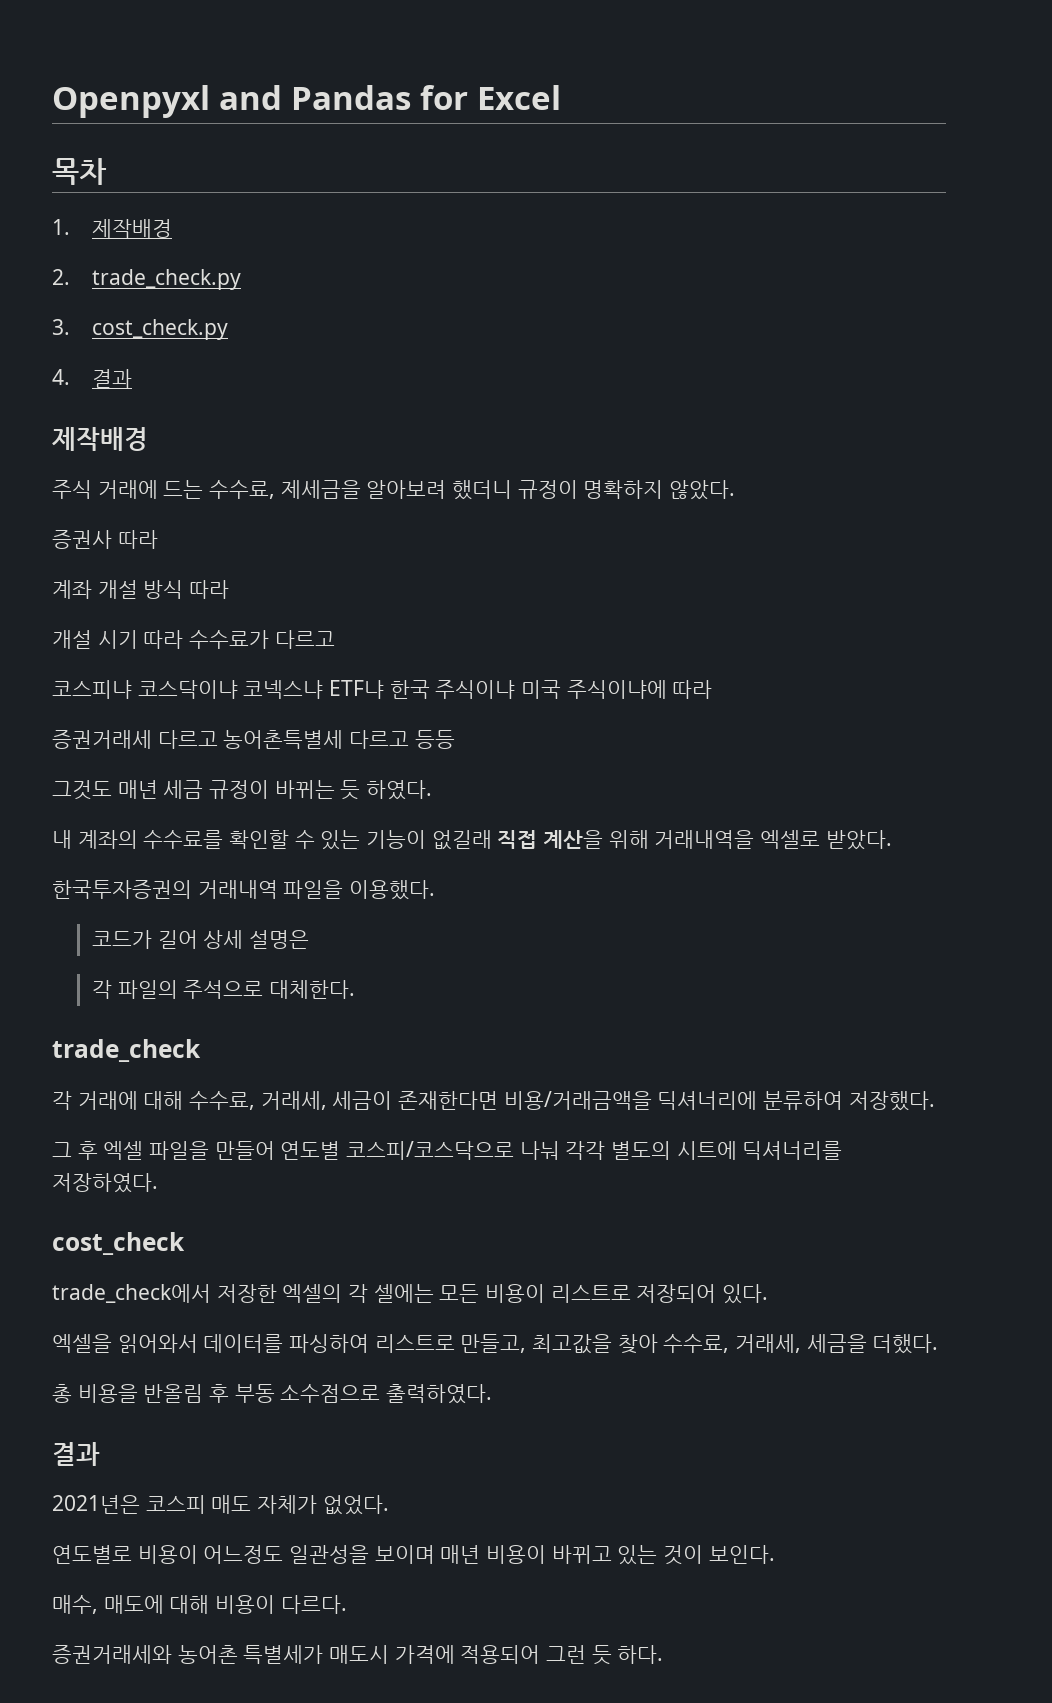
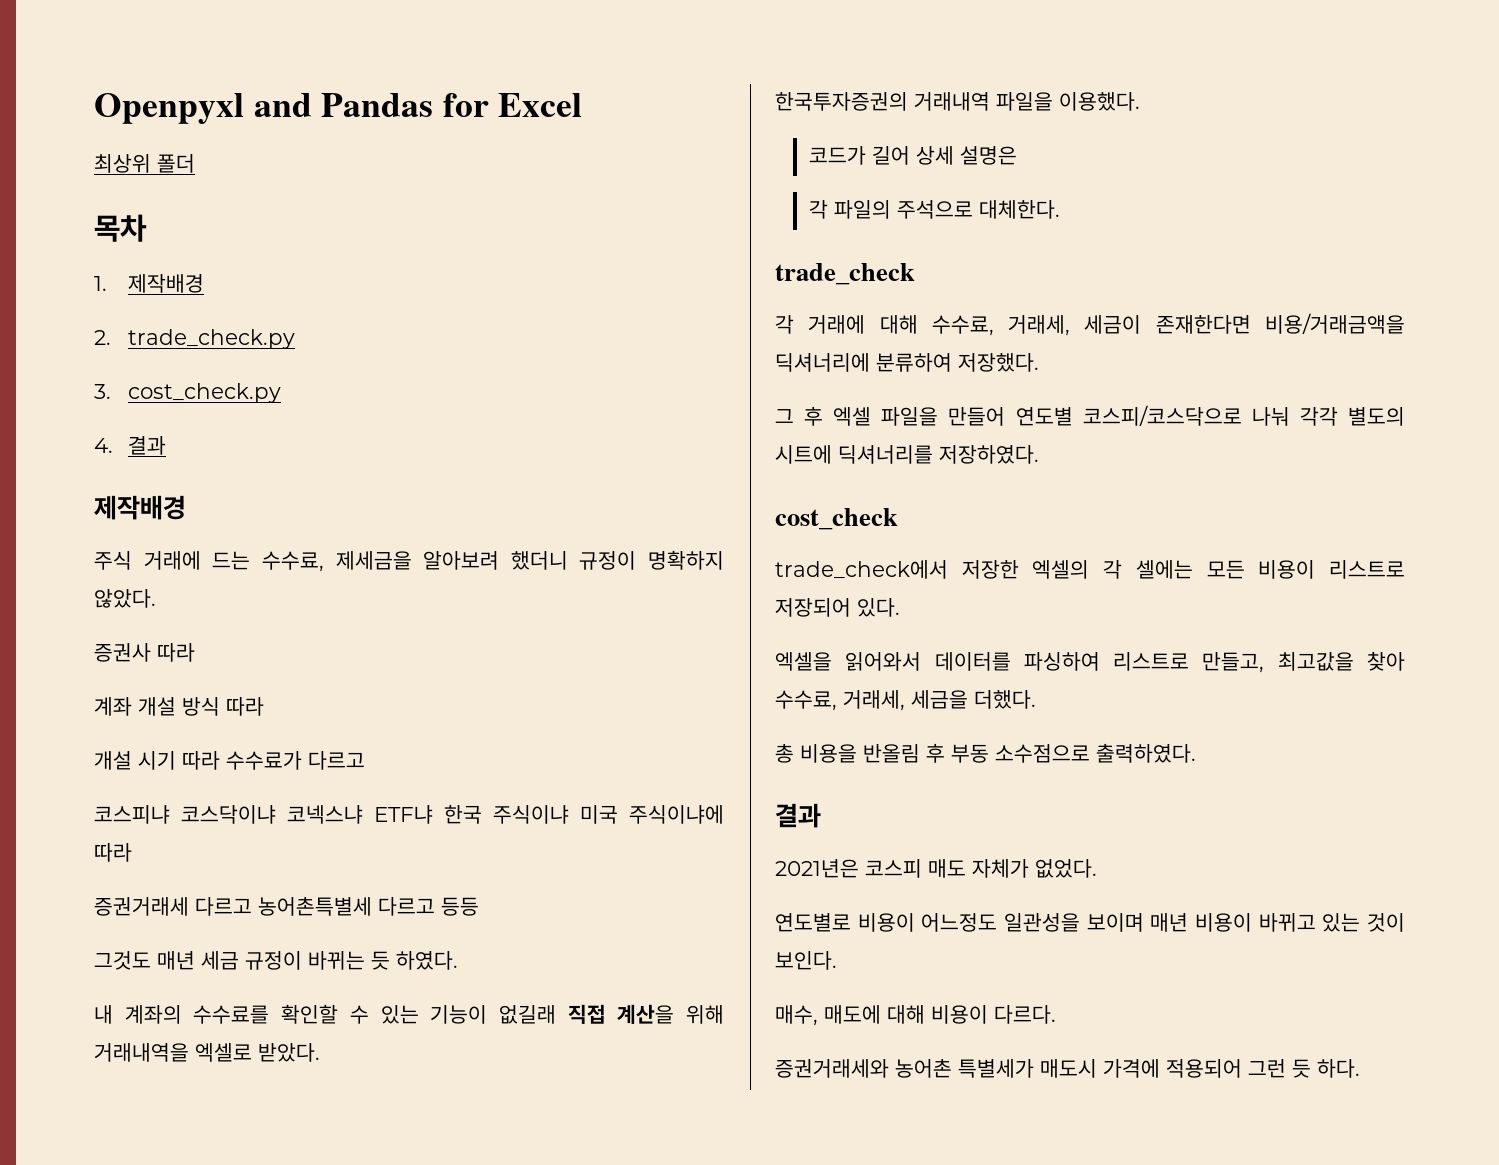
(561, 97) none -> [94,154,195,173] // 최상위 폴더

